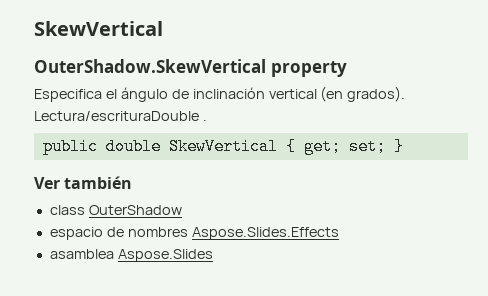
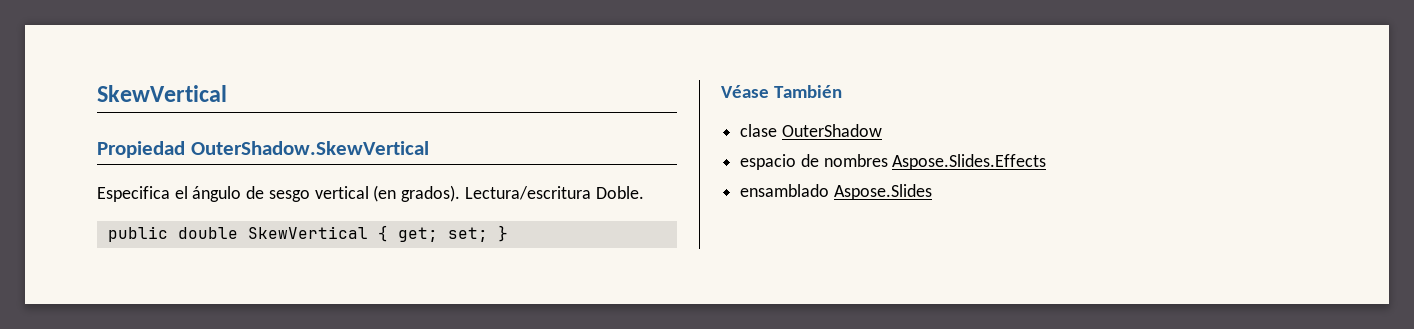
(163, 28) none -> [97,141,185,158] Propiedad
[270,61,347,77] property -> (429, 148) none
[192,87,265,99] inclinación -> [268,190,310,202] sesgo
[34,111,207,121] Lectura/escrituraDouble . -> [464,186,644,200] Lectura/escritura Doble.
[34,176,133,189] [49,205,85,215] Ver también // class -> [721,85,843,98] [740,124,778,137] Véase También // clase
[49,249,114,259] asamblea -> [740,184,830,197] ensamblado

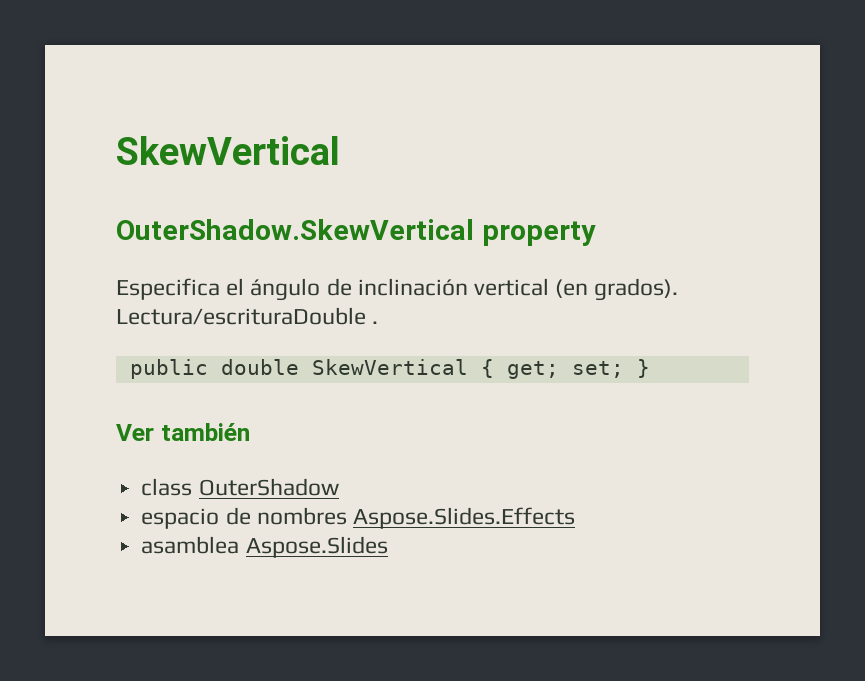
[97,141,185,158] Propiedad -> (340, 150) none
(429, 148) none -> [481,221,596,246] property
[268,190,310,202] sesgo -> [357,278,468,296] inclinación
[464,186,644,200] Lectura/escritura Doble. -> [116,307,379,325] Lectura/escrituraDouble .
[721,85,843,98] [740,124,778,137] Véase También // clase -> [116,423,250,441] [141,478,193,496] Ver también // class
[740,184,830,197] ensamblado -> [141,536,240,554] asamblea

